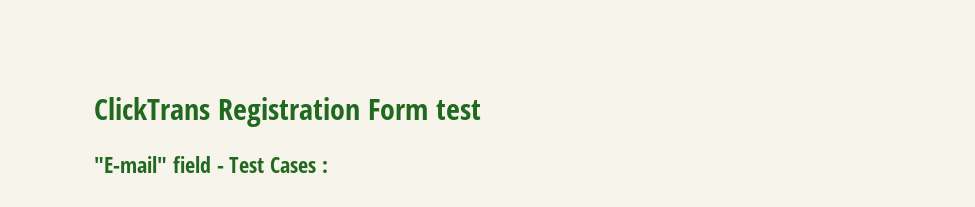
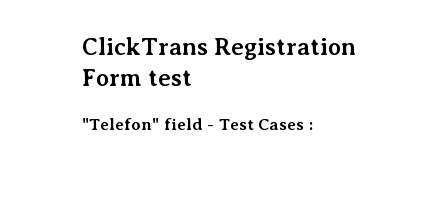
[94,156,167,173] "E-mail" -> [82,118,159,130] "Telefon"

